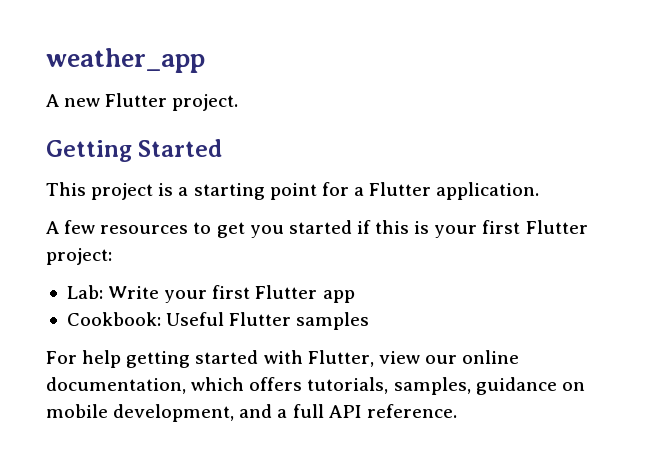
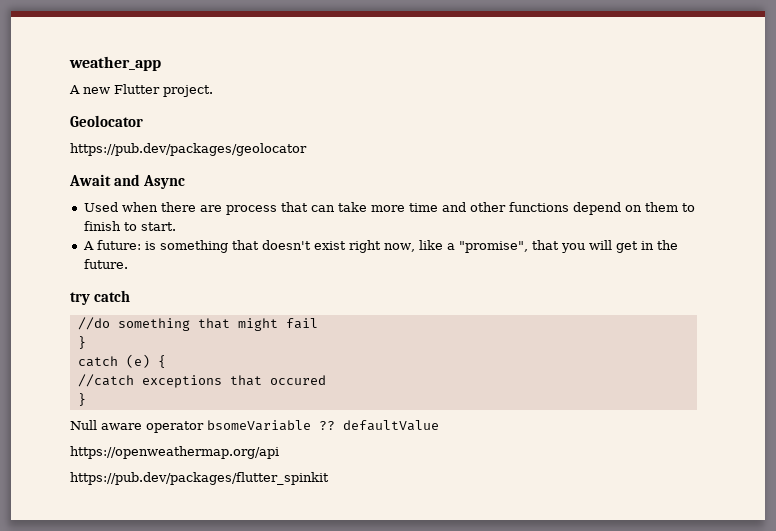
[46,139,223,162] [46,182,540,200] [46,220,588,238] [46,248,112,265] [66,285,355,303] [66,312,370,330] [46,350,520,368] [46,377,585,395] [46,404,457,422] Getting Started // This project is a starting point for a Flutter application. // A few resources to get you started if this is your first Flutter project: // Lab: Write your first Flutter app // Cookbook: Useful Flutter samples // For help getting started with Flutter, view our online documentation, which offers tutorials, samples, guidance on mobile development, and a full API reference. -> [70,115,143,127] [70,143,307,156] [69,174,186,189] [83,202,695,215] [83,221,176,231] [82,240,678,253] [83,259,128,269] [70,290,131,305] [77,317,318,331] [77,336,86,349] [77,354,166,368] [77,374,326,388] [77,393,86,406] [70,420,439,433] [70,446,279,459] [70,472,329,485] Geolocator // https://pub.dev/packages/geolocator // Await and Async // Used when there are process that can take more time and other functions depend on them to finish to start. // A future: is something that doesn't exist right now, like a "promise", that you will get in the future. // try catch // //do something that might fail // } // catch (e) { // //catch exceptions that occured // } // Null aware operator bsomeVariable ?? defaultValue // https://openweathermap.org/api // https://pub.dev/packages/flutter_spinkit

